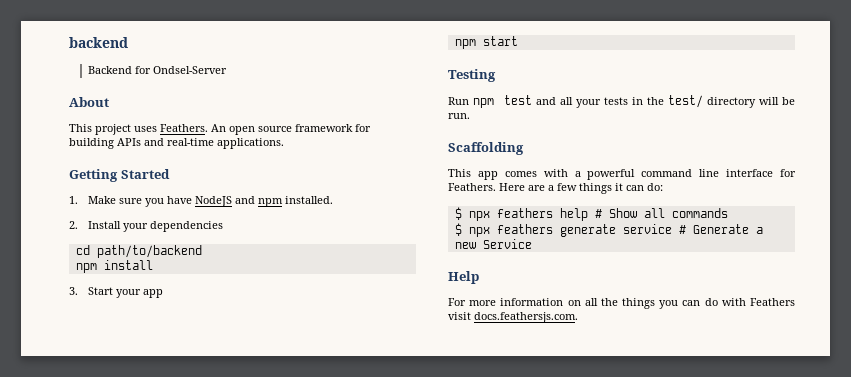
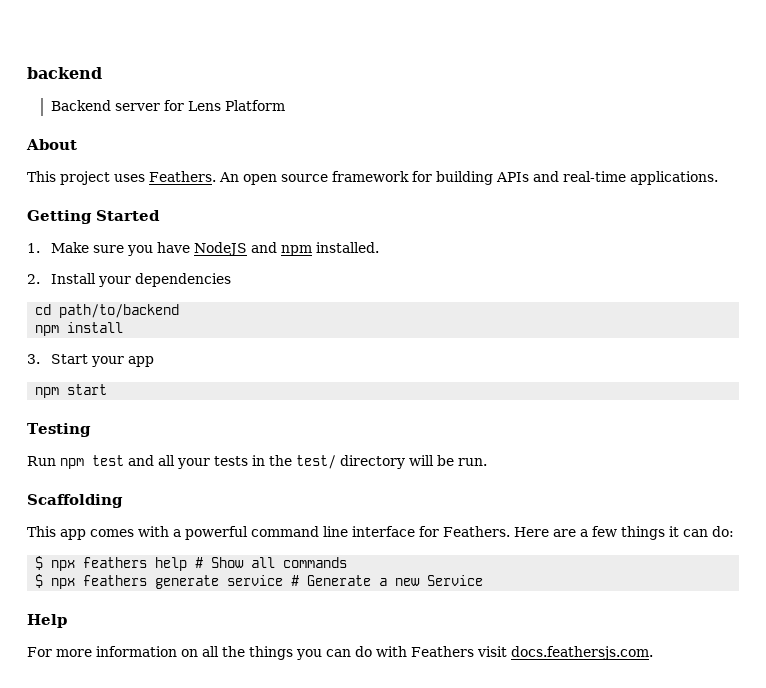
[134,66,227,74] for Ondsel-Server -> [114,100,285,111] server for Lens Platform

